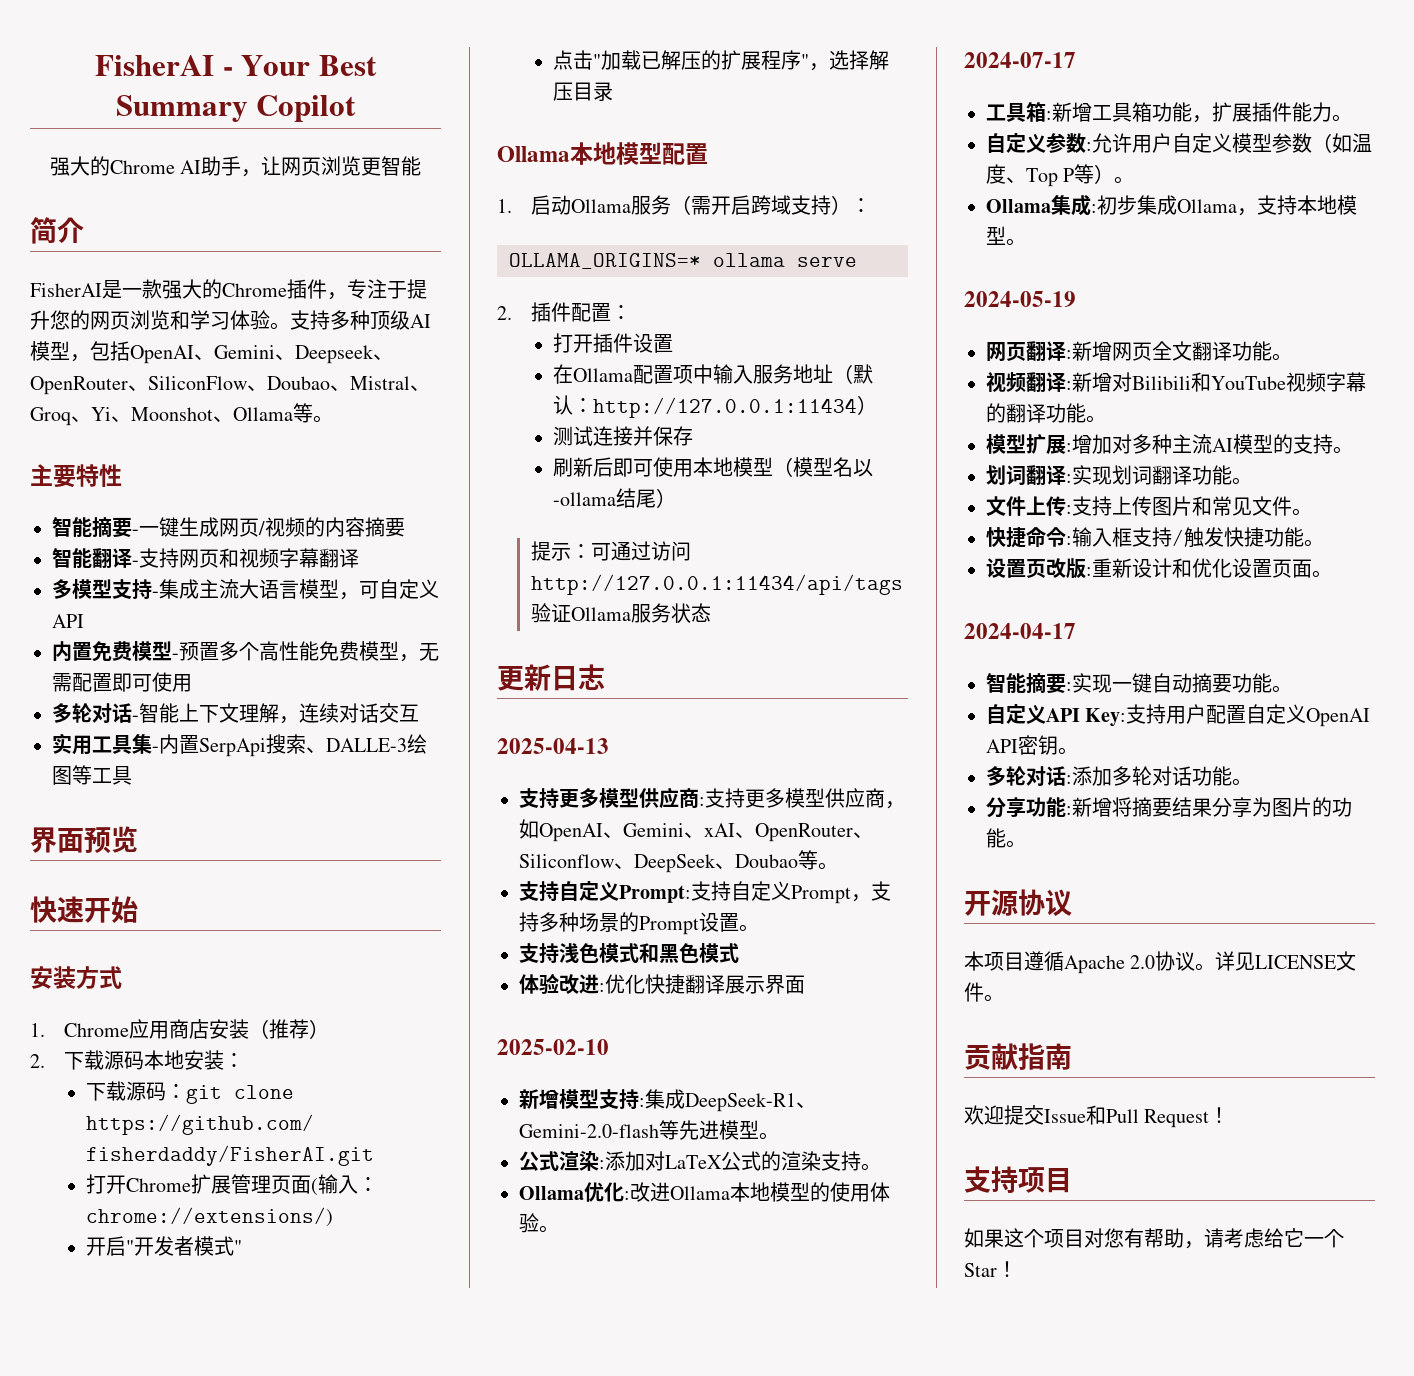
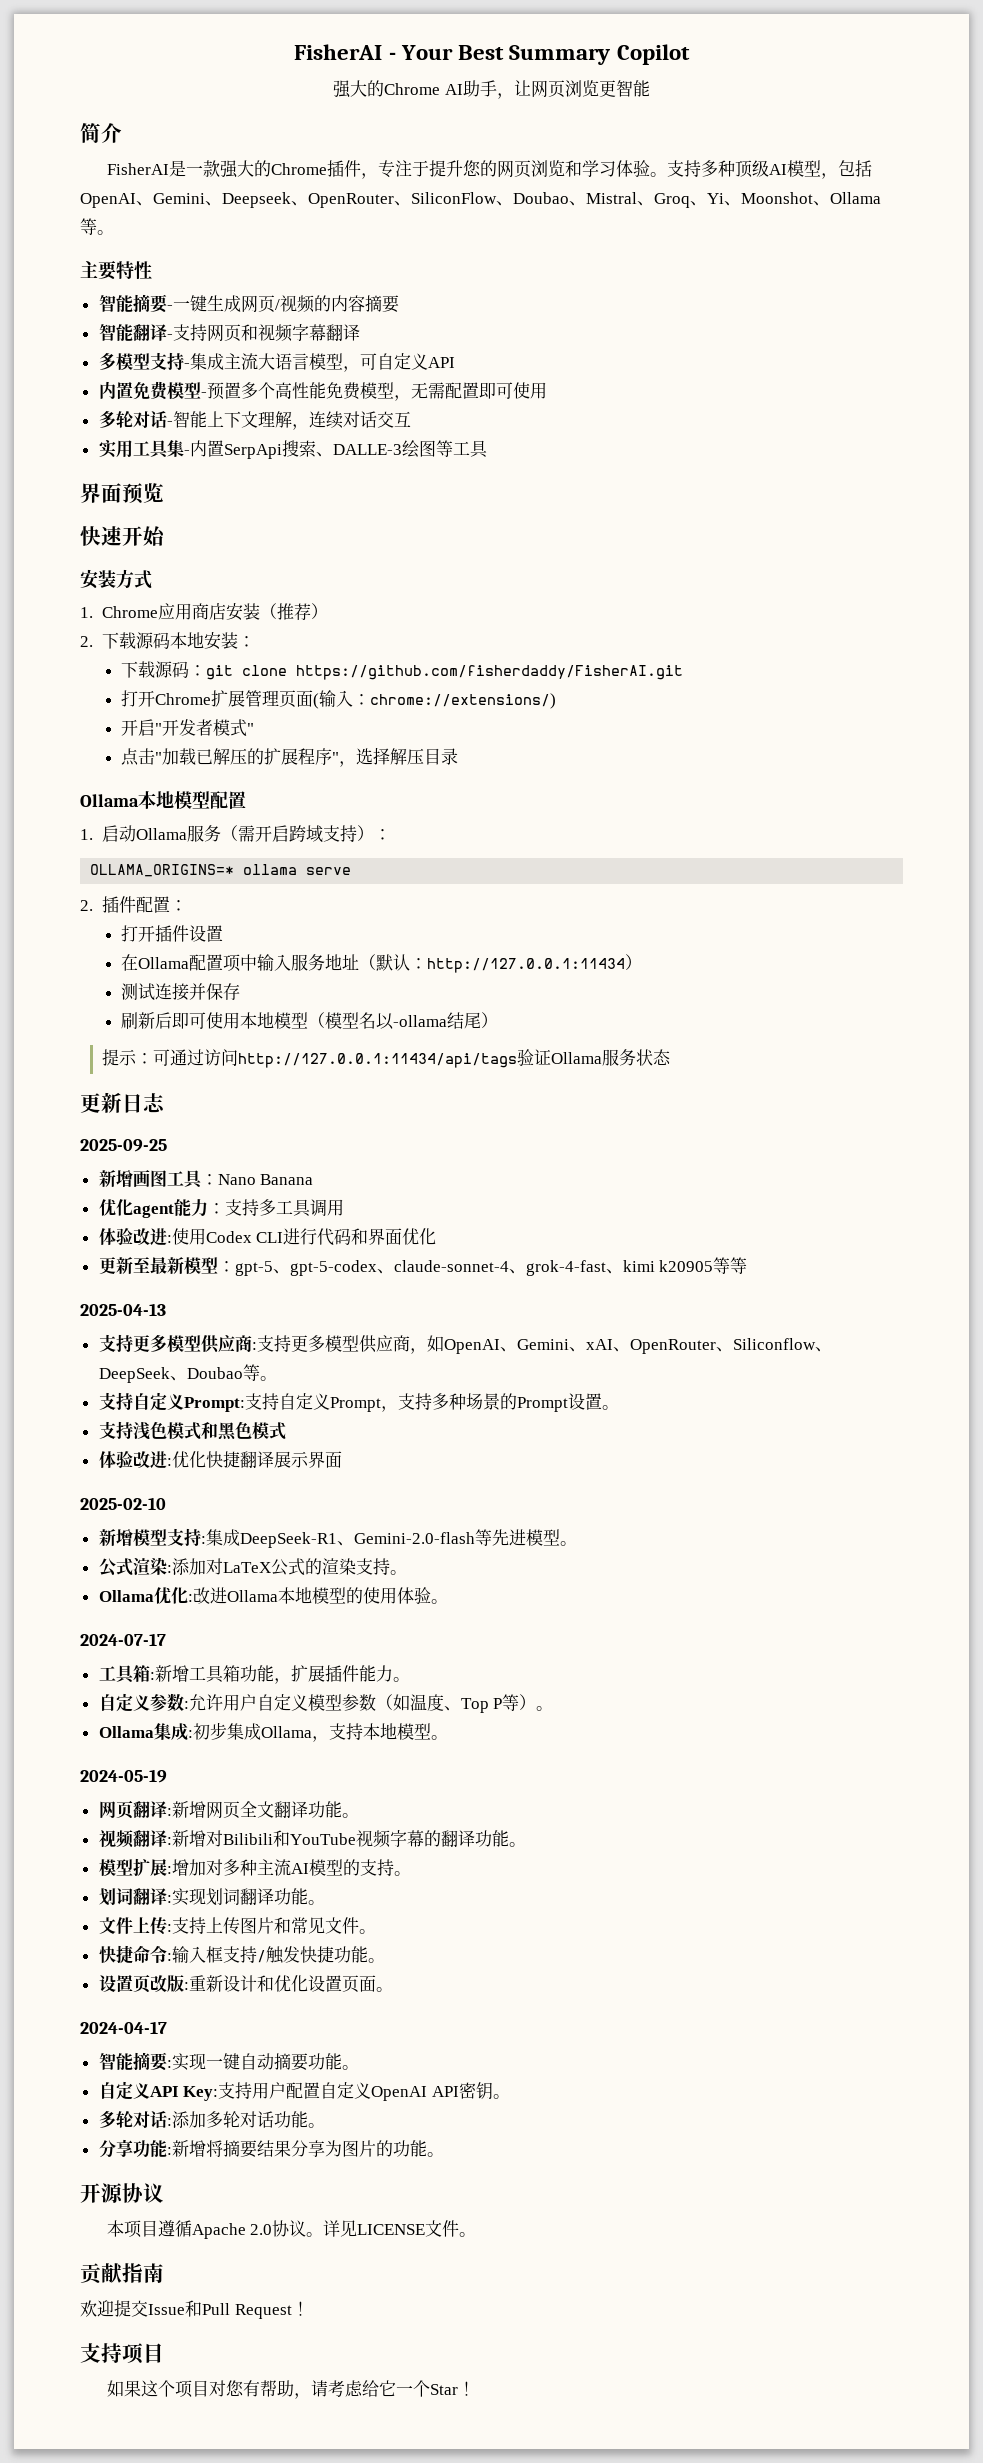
(605, 677) none -> [80,1139,167,1152] [98,1170,314,1189] [98,1199,344,1218] [98,1228,437,1246] [98,1257,748,1276] // 2025-09-25 // 新增画图工具：Nano Banana // 优化agent能力：支持多工具调用 // 体验改进:使用Codex CLI进行代码和界面优化 // 更新至最新模型：gpt-5、gpt-5-codex、claude-sonnet-4、grok-4-fast、kimi k20905等等

